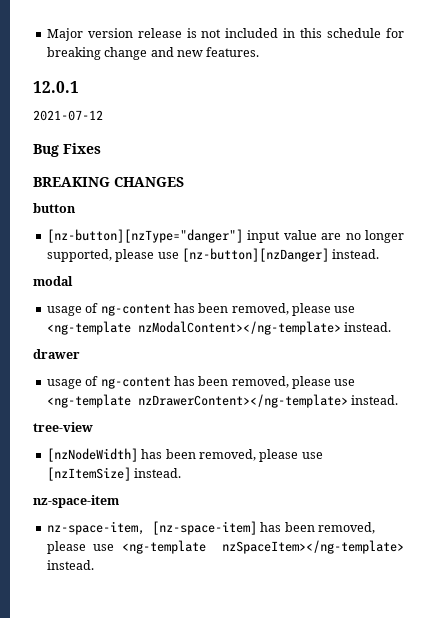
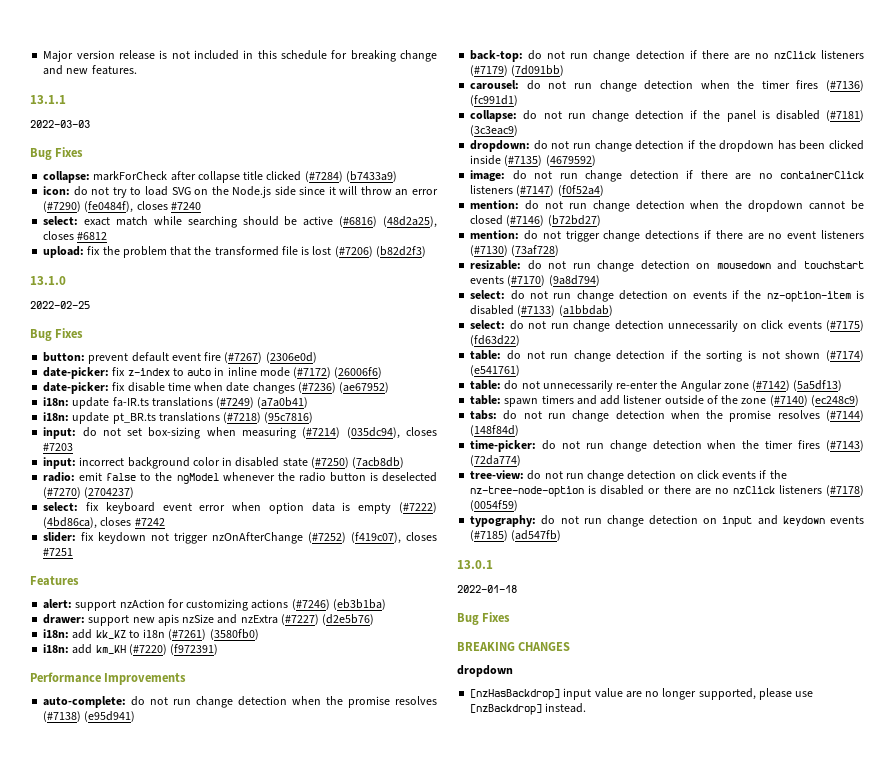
[33,81,79,93] [33,110,103,121] 12.0.1 // 2021-07-12 -> [30,95,66,104] [30,120,90,128] [30,147,84,160] [43,171,397,183] [43,186,439,198] [43,201,201,213] [43,216,437,228] [43,231,108,240] [43,246,426,258] [30,276,66,285] [30,301,90,309] [30,328,84,341] [43,352,317,364] [43,367,383,379] [43,382,390,394] [43,397,309,409] [43,412,314,424] [43,427,437,439] [43,443,74,451] [43,457,405,469] [43,472,437,484] [43,487,135,498] [43,502,437,514] [43,517,165,529] [43,532,438,544] [43,548,74,556] [30,576,79,586] [43,599,386,611] [43,614,375,626] [43,629,259,640] [43,644,219,655] [30,672,187,685] [43,696,437,708] [43,711,136,722] [470,50,864,62] [470,65,565,76] [470,80,864,92] [470,95,519,106] [470,110,864,122] [470,125,519,136] [470,140,864,152] [470,155,596,166] [470,170,864,182] [470,185,604,196] [470,200,864,212] [470,215,601,226] [470,230,864,242] [470,245,560,256] [470,260,864,272] [470,275,600,286] [470,290,865,302] [470,305,613,316] [470,320,864,332] [470,335,521,346] [470,350,864,362] [470,365,521,376] [470,380,843,392] [470,395,859,407] [470,410,864,422] [470,425,520,436] [470,440,864,452] [470,455,522,466] [470,470,787,482] [470,485,864,497] [470,500,519,511] [470,515,864,527] [470,530,562,541] [457,560,493,569] [457,585,517,593] 13.1.1 // 2022-03-03 // Bug Fixes // collapse: markForCheck after collapse title clicked (#7284) (b7433a9) // icon: do not try to load SVG on the Node.js side since it will throw an error (#7290) (fe0484f), closes #7240 // select: exact match while searching should be active (#6816) (48d2a25), closes #6812 // upload: fix the problem that the transformed file is lost (#7206) (b82d2f3) // 13.1.0 // 2022-02-25 // Bug Fixes // button: prevent default event fire (#7267) (2306e0d) // date-picker: fix z-index to auto in inline mode (#7172) (26006f6) // date-picker: fix disable time when date changes (#7236) (ae67952) // i18n: update fa-IR.ts translations (#7249) (a7a0b41) // i18n: update pt_BR.ts translations (#7218) (95c7816) // input: do not set box-sizing when measuring (#7214) (035dc94), closes #7203 // input: incorrect background color in disabled state (#7250) (7acb8db) // radio: emit false to the ngModel whenever the radio button is deselected (#7270) (2704237) // select: fix keyboard event error when option data is empty (#7222) (4bd86ca), closes #7242 // slider: fix keydown not trigger nzOnAfterChange (#7252) (f419c07), closes #7251 // Features // alert: support nzAction for customizing actions (#7246) (eb3b1ba) // drawer: support new apis nzSize and nzExtra (#7227) (d2e5b76) // i18n: add kk_KZ to i18n (#7261) (3580fb0) // i18n: add km_KH (#7220) (f972391) // Performance Improvements // auto-complete: do not run change detection when the promise resolves (#7138) (e95d941) // back-top: do not run change detection if there are no nzClick listeners (#7179) (7d091bb) // carousel: do not run change detection when the timer fires (#7136) (fc991d1) // collapse: do not run change detection if the panel is disabled (#7181) (3c3eac9) // dropdown: do not run change detection if the dropdown has been clicked inside (#7135) (4679592) // image: do not run change detection if there are no containerClick listeners (#7147) (f0f52a4) // mention: do not run change detection when the dropdown cannot be closed (#7146) (b72bd27) // mention: do not trigger change detections if there are no event listeners (#7130) (73af728) // resizable: do not run change detection on mousedown and touchstart events (#7170) (9a8d794) // select: do not run change detection on events if the nz-option-item is disabled (#7133) (a1bbdab) // select: do not run change detection unnecessarily on click events (#7175) (fd63d22) // table: do not run change detection if the sorting is not shown (#7174) (e541761) // table: do not unnecessarily re-enter the Angular zone (#7142) (5a5df13) // table: spawn timers and add listener outside of the zone (#7140) (ec248c9) // tabs: do not run change detection when the promise resolves (#7144) (148f84d) // time-picker: do not run change detection when the timer fires (#7143) (72da774) // tree-view: do not run change detection on click events if the nz-tree-node-option is disabled or there are no nzClick listeners (#7178) (0054f59) // typography: do not run change detection on input and keydown events (#7185) (ad547fb) // 13.0.1 // 2022-01-18
[33,203,76,213] [46,229,243,243] button // [nz-button][nzType="danger"] -> [457,665,513,677] [470,689,561,700] dropdown // [nzHasBackdrop]
[181,248,380,262] [33,276,73,286] [46,303,356,316] [46,321,392,335] [33,349,80,359] [46,376,356,389] [46,394,399,408] [33,422,93,432] [46,448,323,462] [46,467,182,481] [33,495,119,508] [46,521,375,535] [46,540,404,554] [46,560,94,570] [nz-button][nzDanger] instead. // modal // usage of ng-content has been removed, please use <ng-template nzModalContent></ng-template> instead. // drawer // usage of ng-content has been removed, please use <ng-template nzDrawerContent></ng-template> instead. // tree-view // [nzNodeWidth] has been removed, please use [nzItemSize] instead. // nz-space-item // nz-space-item, [nz-space-item] has been removed, please use <ng-template nzSpaceItem></ng-template> instead. -> [470,703,587,715] [nzBackdrop] instead.

